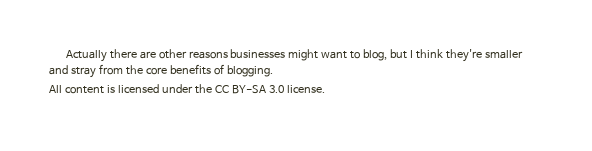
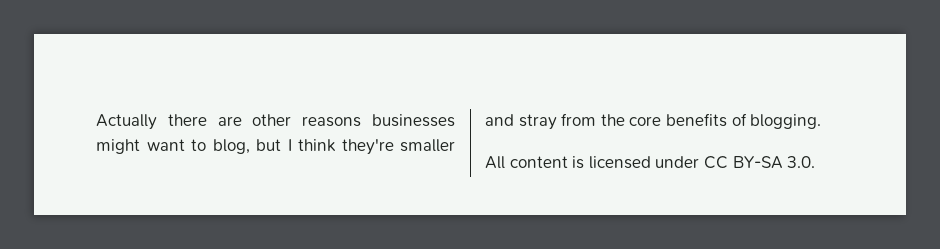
[194,84,212,94] the -> (700, 162) none
[268,85,325,93] 3.0 license. -> [787,156,816,168] 3.0.

